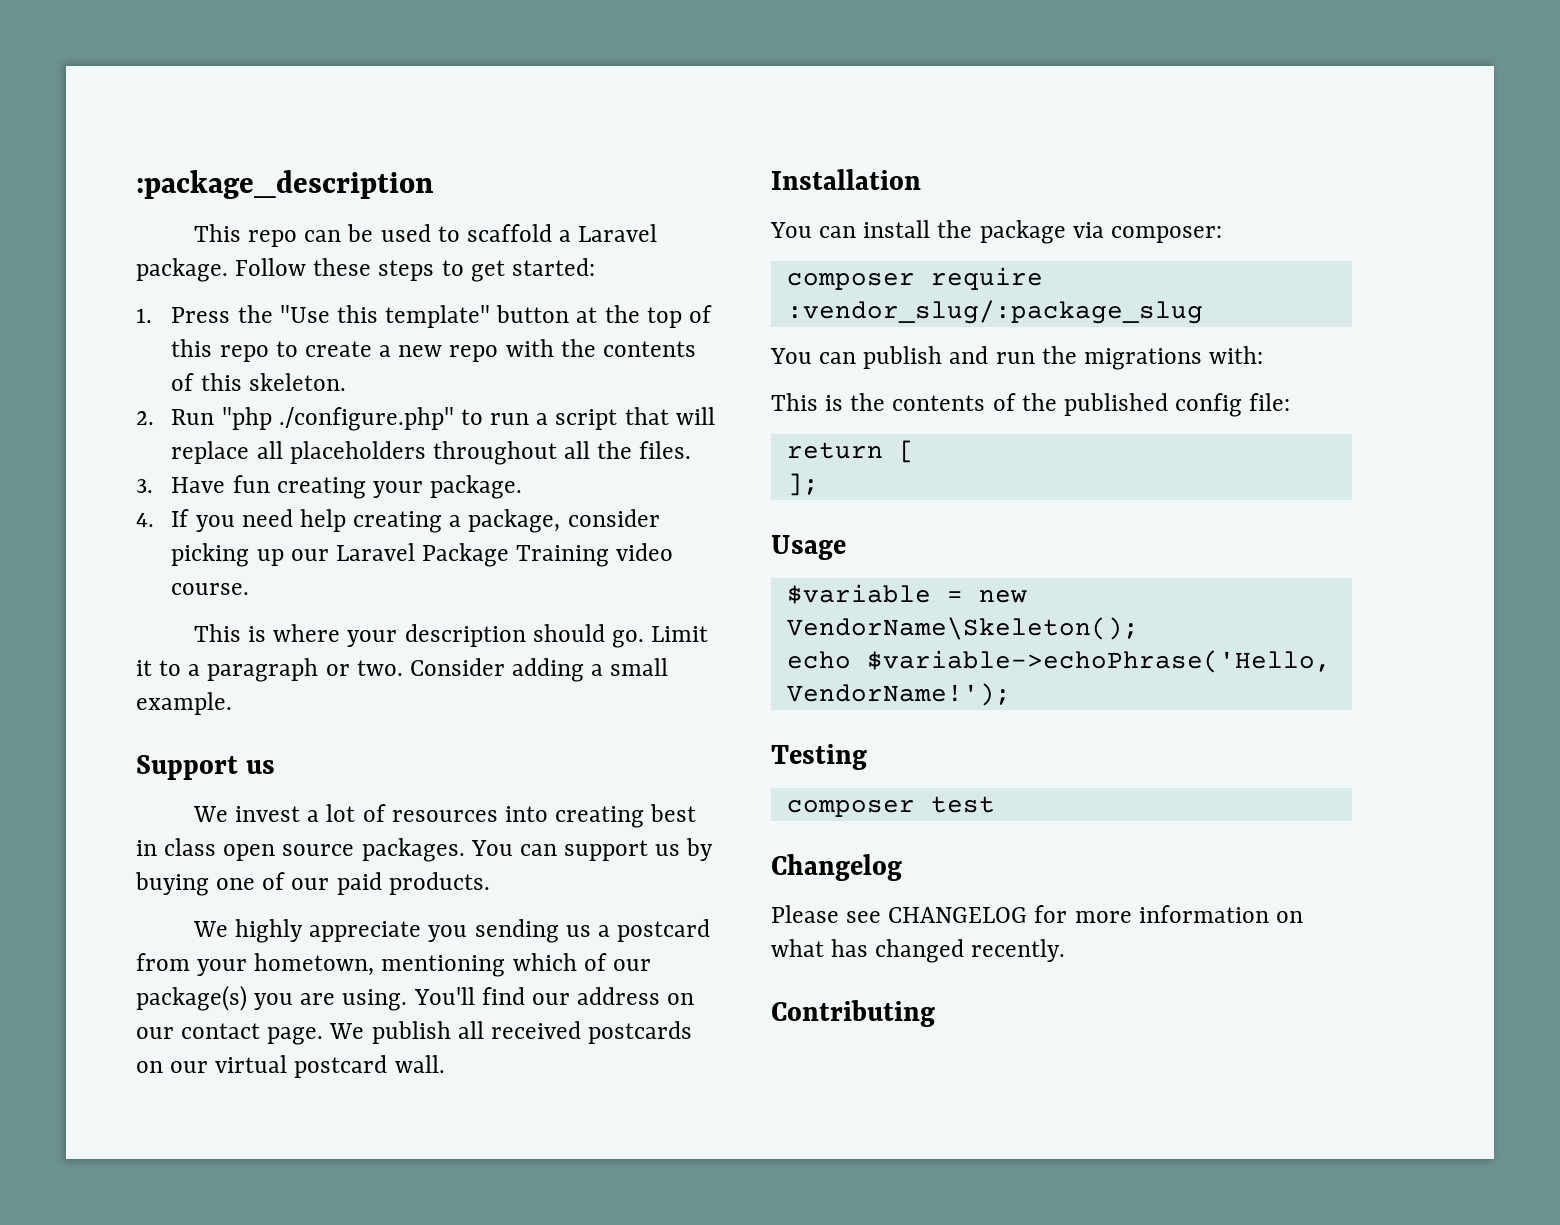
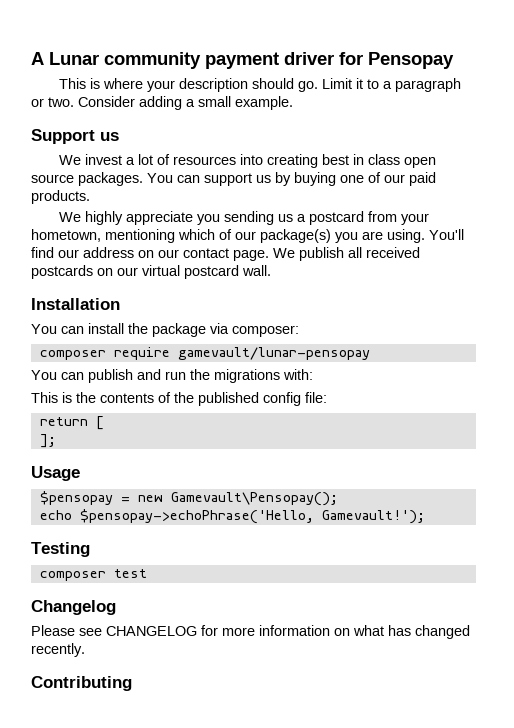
[136,170,434,199] [193,224,658,247] [136,258,595,282] [136,305,712,328] [171,339,696,362] [171,373,346,391] [136,407,715,431] [171,441,692,465] [136,475,523,499] [136,509,660,533] [171,543,674,567] [171,583,250,595] :package_description // This repo can be used to scaffold a Laravel package. Follow these steps to get started: // 1. Press the "Use this template" button at the top of this repo to create a new repo with the contents of this skeleton. // 2. Run "php ./configure.php" to run a script that will replace all placeholders throughout all the files. // 3. Have fun creating your package. // 4. If you need help creating a package, consider picking up our Laravel Package Training video course. -> [31,52,454,69] A Lunar community payment driver for Pensopay
[786,300,1203,324] :vendor_slug/:package_slug -> [177,347,370,360] gamevault/lunar-pensopay
[786,584,931,604] $variable -> [39,491,113,505] $pensopay
[786,617,1139,640] VendorName\Skeleton(); -> [170,492,338,506] Gamevault\Pensopay();
[866,650,1331,673] [786,683,1011,706] $variable->echoPhrase('Hello, VendorName!'); -> [79,509,425,524] $pensopay->echoPhrase('Hello, Gamevault!');

